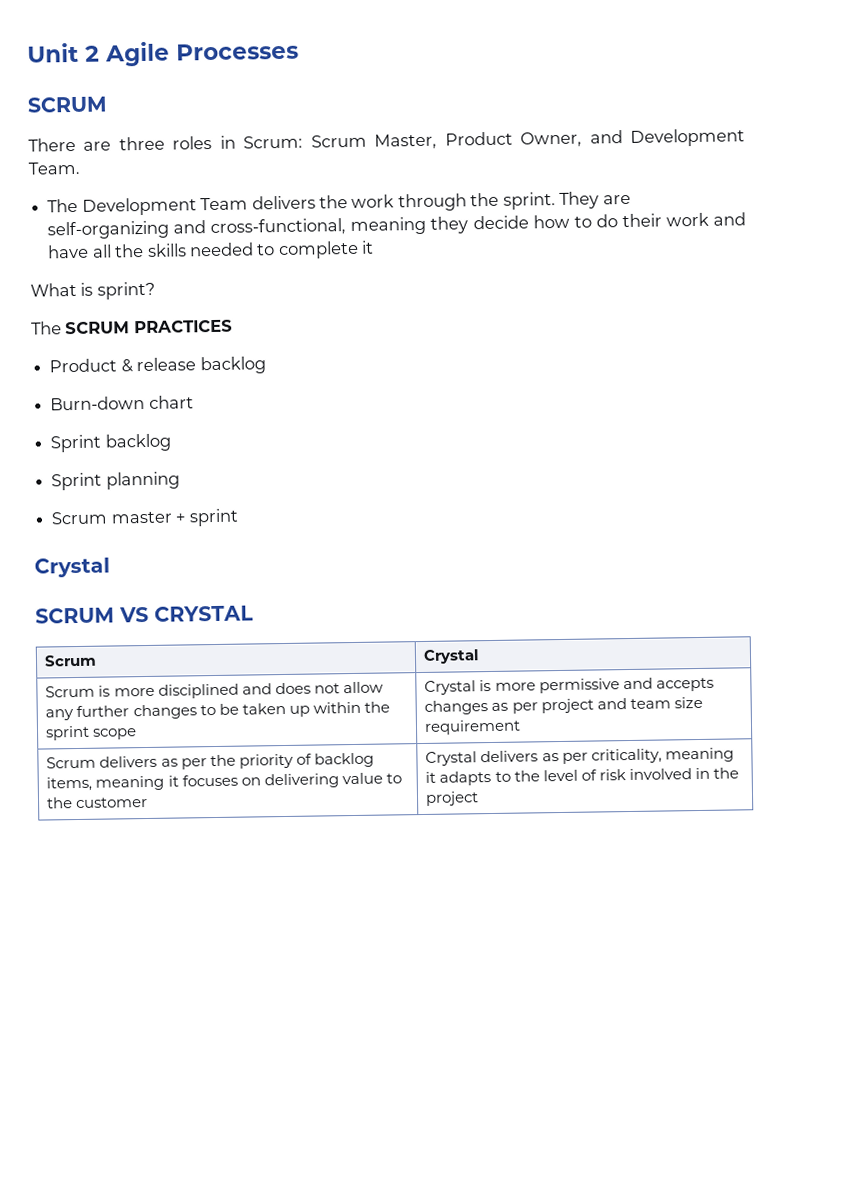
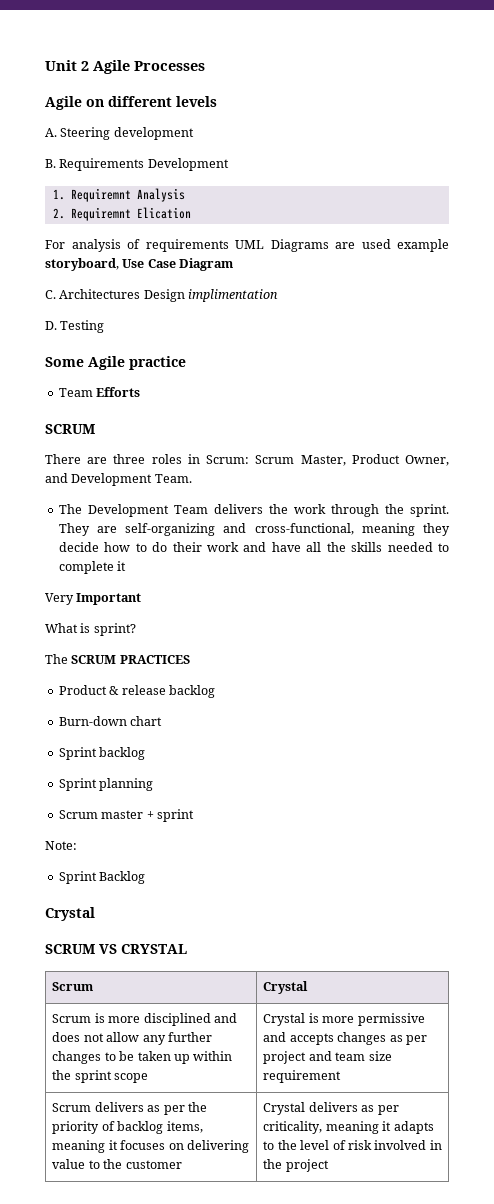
(299, 51) none -> [45,96,217,110] [45,127,194,140] [45,158,229,171] [52,188,185,202] [52,207,191,221] [45,239,449,252] [45,258,234,271] [45,289,279,302] [45,320,105,333] [45,356,186,370] [58,387,141,397] // Agile on different levels // A. Steering development // B. Requirements Development // 1. Requiremnt Analysis // 2. Requiremnt Elication // For analysis of requirements UML Diagrams are used example storyboard, Use Case Diagram // C. Architectures Design implimentation // D. Testing // Some Agile practice // Team Efforts
(375, 247) none -> [45,593,142,605] // Very Important
(239, 517) none -> [45,841,77,850] [58,871,146,884] // Note: // Sprint Backlog

